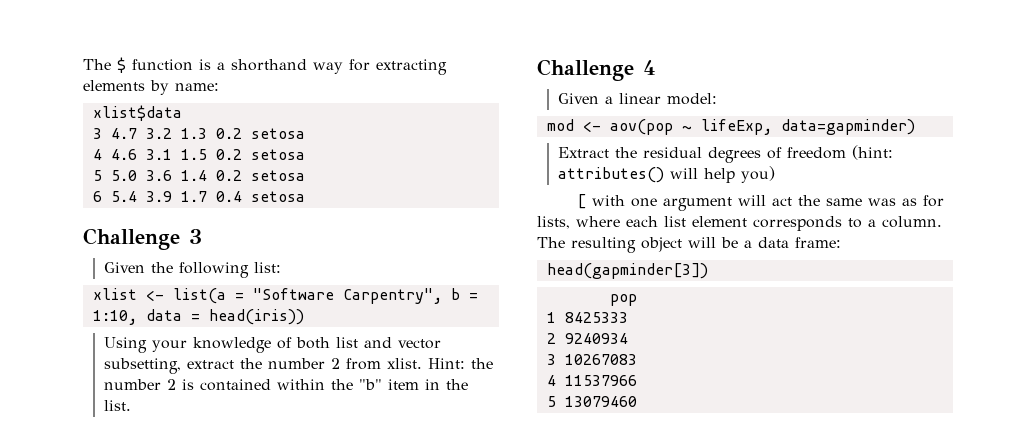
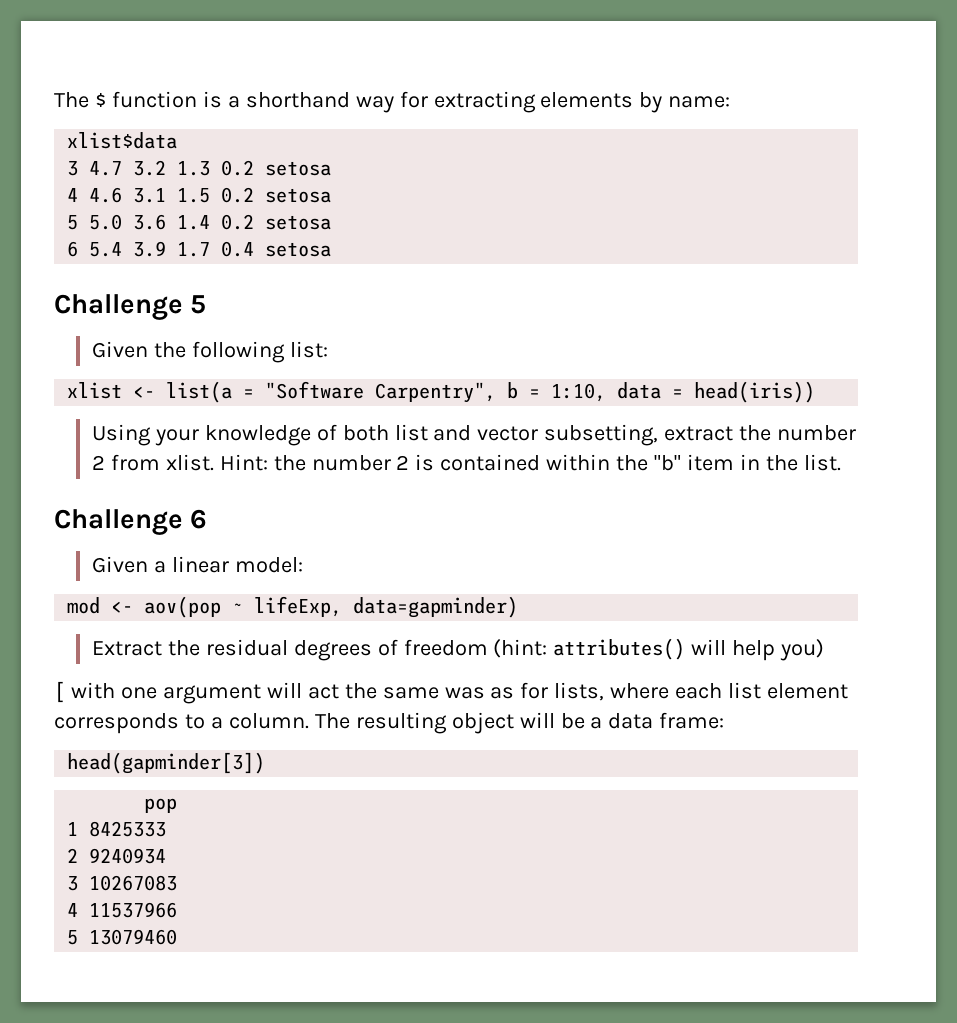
[189,229,202,244] 3 -> [190,295,207,314] 5
[643,60,656,75] 4 -> [190,509,208,529] 6

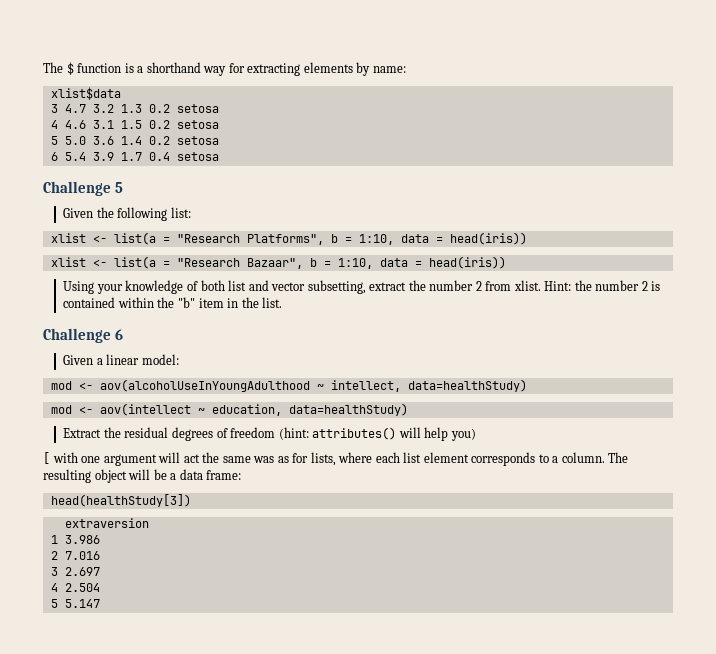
[265,381,497,403] "Software Carpentry", -> [176,232,527,245] [50,256,303,269] "Research Platforms", b = 1:10, data = head(iris)) // xlist <- list(a = "Research Bazaar",
[144,596,519,618] aov(pop ~ lifeExp, data=gapminder) -> [99,379,527,392] [50,403,408,416] aov(alcoholUseInYoungAdulthood ~ intellect, data=healthStudy) // mod <- aov(intellect ~ education, data=healthStudy)
[67,752,266,774] [144,798,178,813] head(gapminder[3]) // pop -> [50,494,191,507] [64,518,149,528] head(healthStudy[3]) // extraversion
[89,821,167,837] [67,848,167,864] [67,875,178,891] [67,902,178,918] [67,929,178,945] 8425333 // 2 9240934 // 3 10267083 // 4 11537966 // 5 13079460 -> [64,535,100,544] [50,551,100,560] [50,567,100,576] [50,583,100,592] [50,599,100,608] 3.986 // 2 7.016 // 3 2.697 // 4 2.504 // 5 5.147

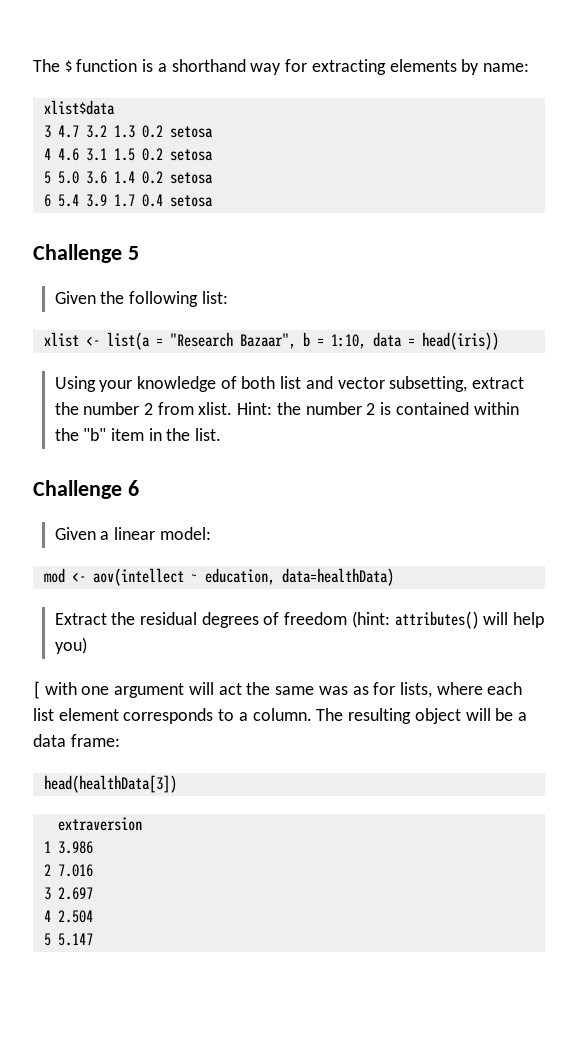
[50,232,527,245] // xlist <- list(a = "Research Platforms", b = 1:10, data = head(iris)) -> (228, 297) none
[50,379,527,392] // mod <- aov(alcoholUseInYoungAdulthood ~ intellect, data=healthStudy) -> (211, 533) none
[288,403,408,416] data=healthStudy) -> [281,568,394,586] data=healthData)
[50,494,191,507] head(healthStudy[3]) -> [43,775,177,793] head(healthData[3])

